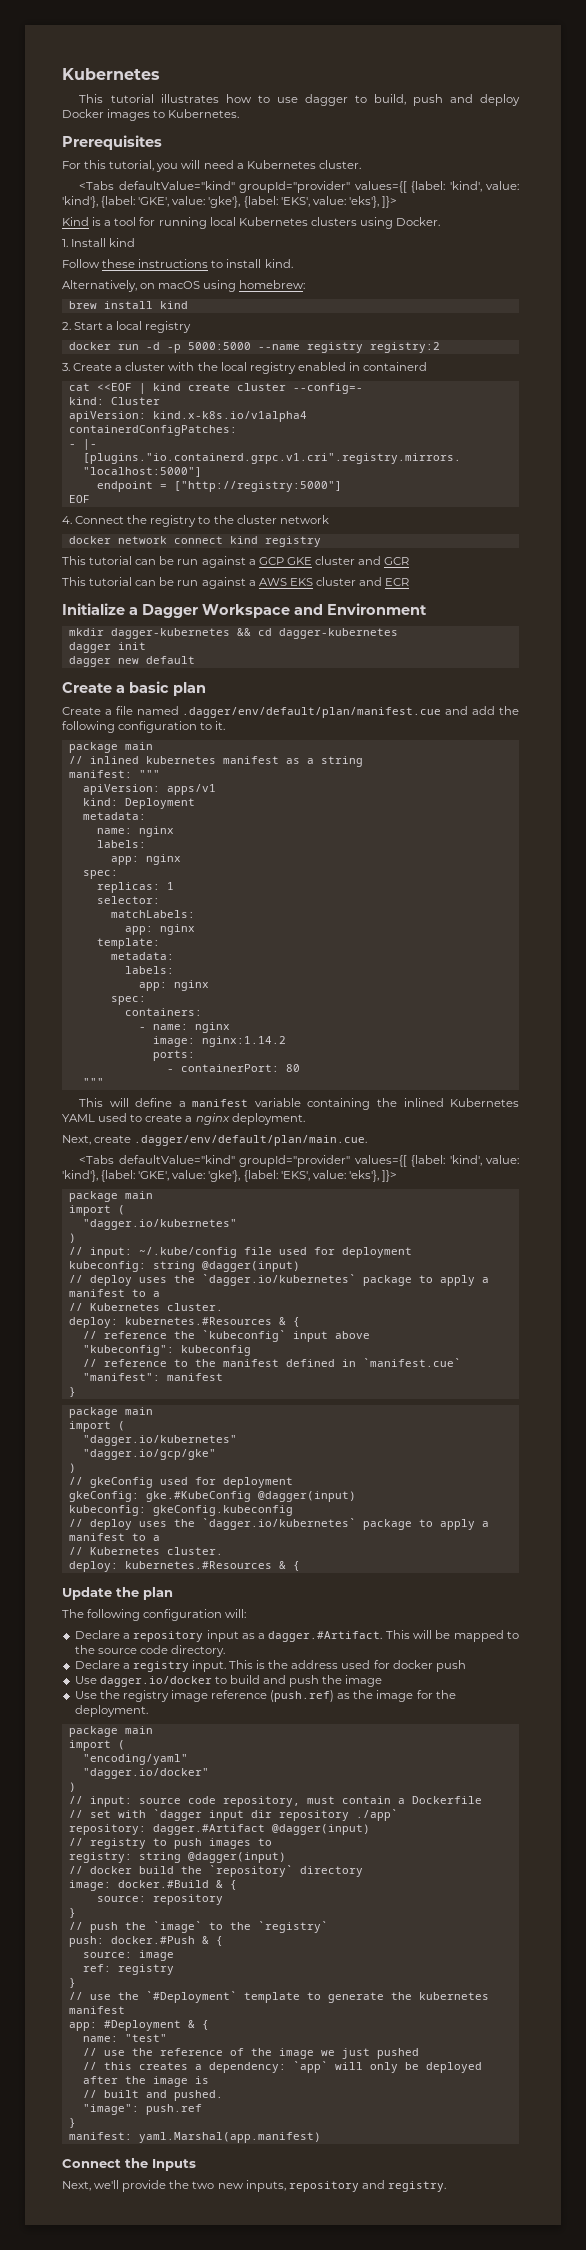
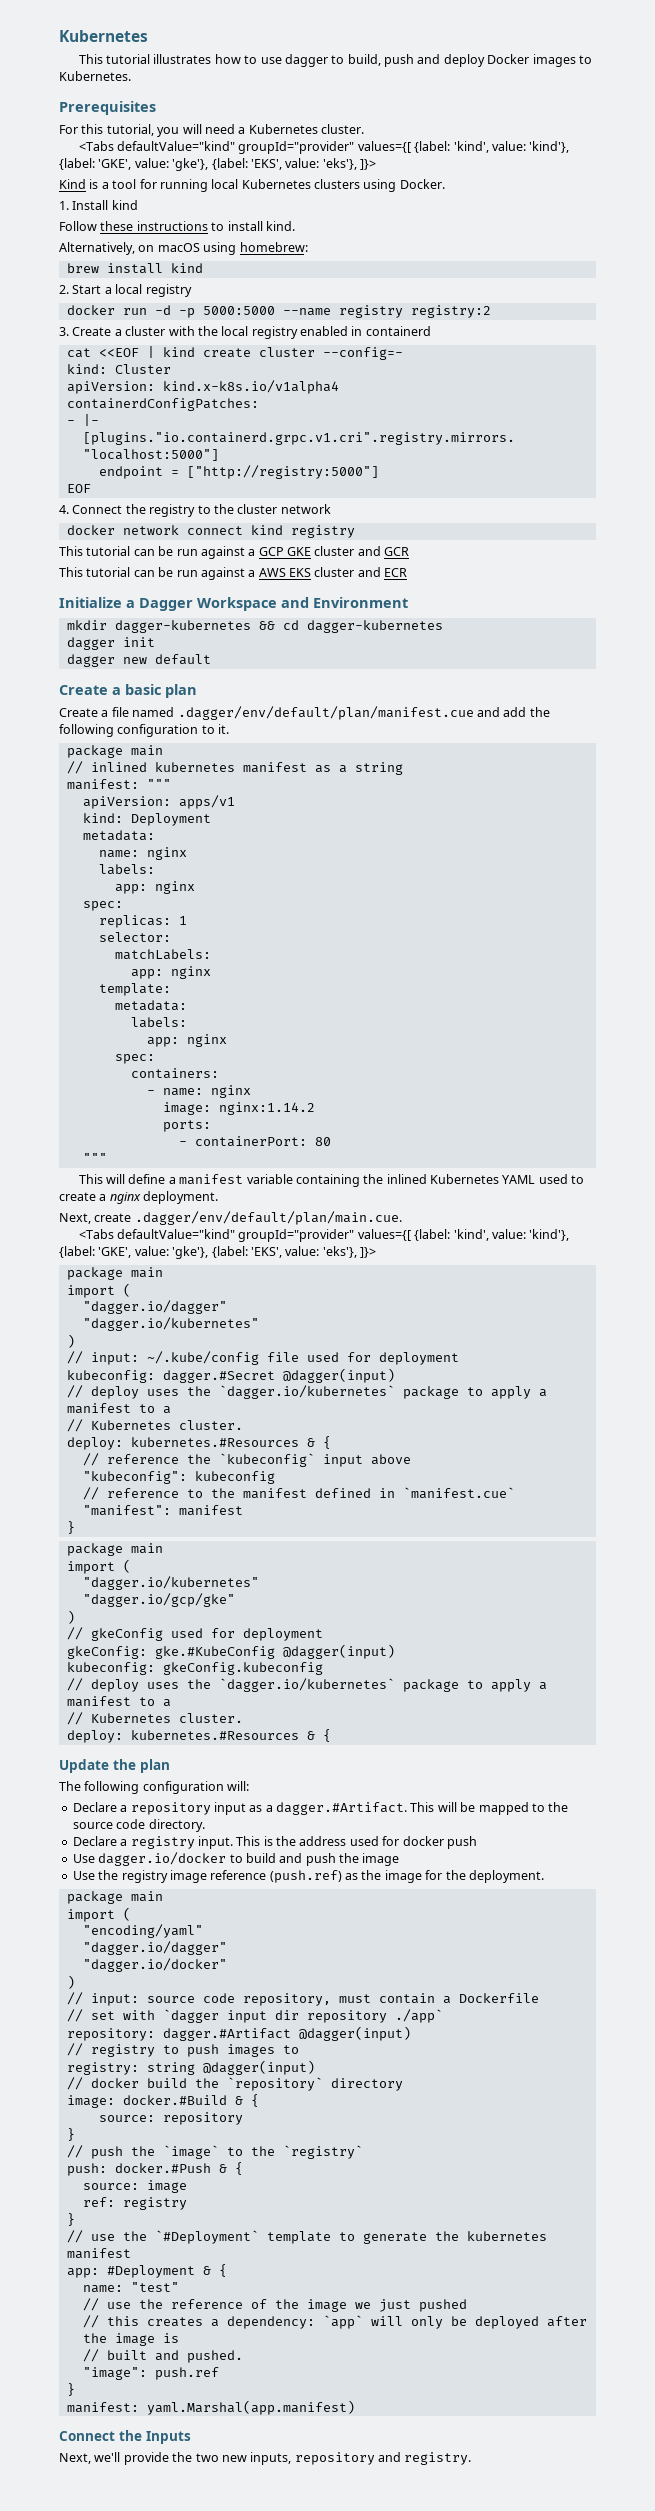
(125, 1210) none -> [82,1300,227,1314] // "dagger.io/dagger"
[152,1261,195,1272] string -> [162,1370,275,1383] dagger.#Secret
(188, 1759) none -> [82,1941,227,1955] // "dagger.io/dagger"

